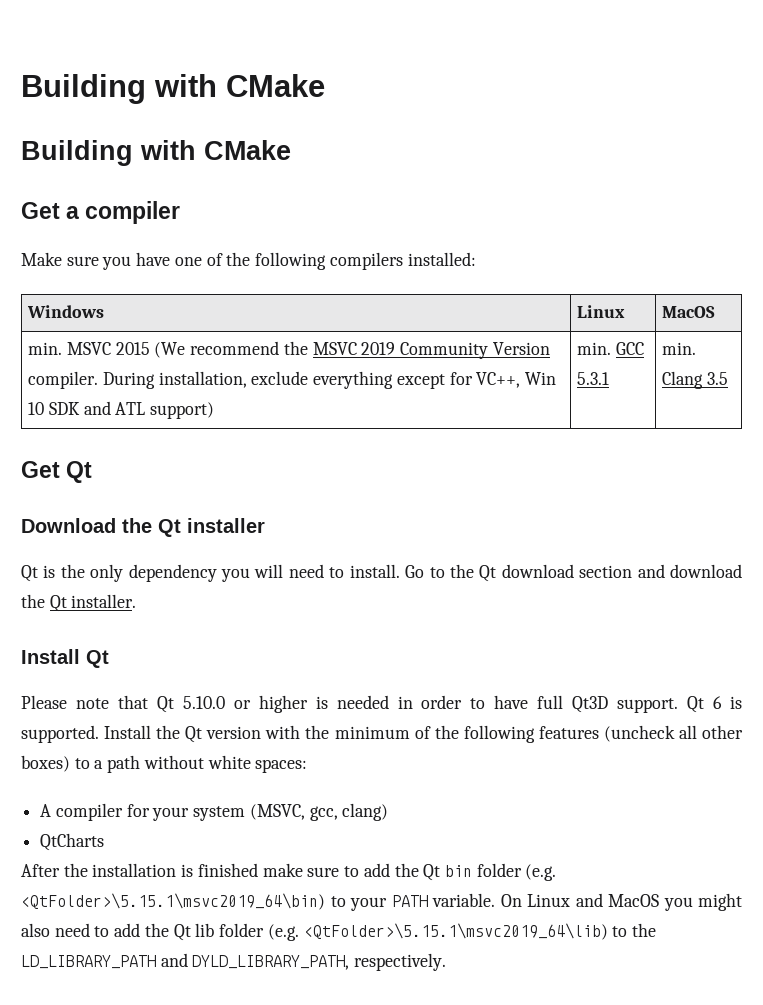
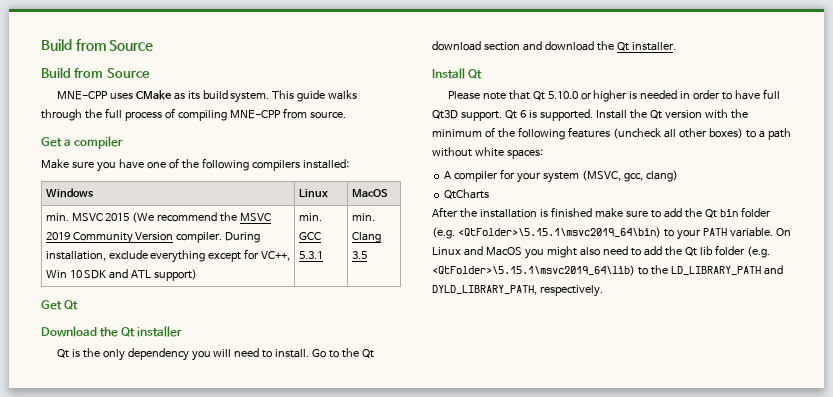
[21,74,325,104] [21,140,291,166] Building with CMake // Building with CMake -> [41,39,154,51] [41,67,150,78] [56,90,358,103] [41,108,346,121] Build from Source // Build from Source // MNE-CPP uses CMake as its build system. This guide walks through the full process of compiling MNE-CPP from source.

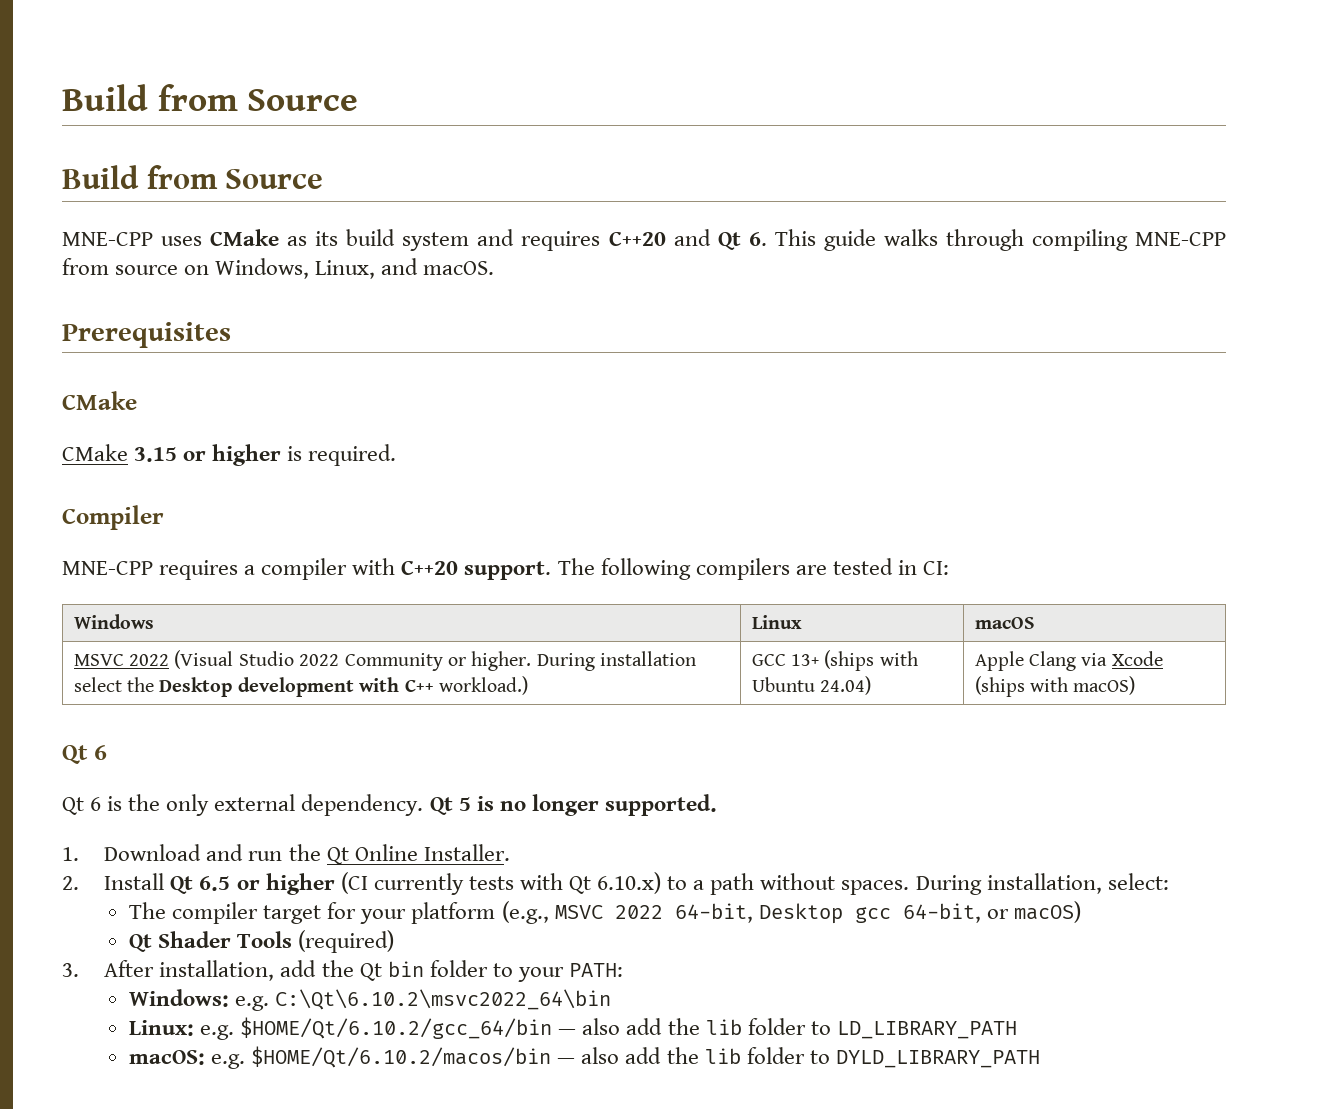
[230,90,358,103] [41,108,346,121] [41,136,124,149] [41,158,349,172] [45,188,94,198] [298,189,328,198] [351,189,388,197] [45,212,272,223] [45,232,261,244] [45,249,291,263] [45,269,198,281] [298,213,322,221] [298,232,321,240] [298,251,323,259] [351,213,375,221] [351,232,381,243] [351,251,367,259] [41,300,79,310] [41,326,183,337] [56,348,375,361] [432,41,676,51] [432,68,483,79] [447,89,781,102] [432,109,748,121] [432,127,791,140] [432,147,543,159] [444,169,678,183] [444,189,490,199] [432,207,661,218] system. This guide walks through the full process of compiling MNE-CPP from source. // Get a compiler // Make sure you have one of the following compilers installed: // Windows | Linux | MacOS // min. MSVC 2015 (We recommend the MSVC 2019 Community Version compiler. During installation, exclude everything except for VC++, Win 10 SDK and ATL support) | min. GCC 5.3.1 | min. Clang 3.5 // Get Qt // Download the Qt installer // Qt is the only dependency you will need to install. Go to the Qt download section and download the Qt installer. // Install Qt // Please note that Qt 5.10.0 or higher is needed in order to have full Qt3D support. Qt 6 is supported. Install the Qt version with the minimum of the following features (uncheck all other boxes) to a path without white spaces: // A compiler for your system (MSVC, gcc, clang) // QtCharts // After the installation is finished make sure to -> [402,229,1226,251] [62,258,495,279] [62,322,231,348] [62,391,137,410] [62,444,397,466] [62,505,164,530] [62,558,949,580] [73,614,154,629] [751,615,802,629] [974,617,1035,629] [73,650,697,671] [73,676,528,697] [751,650,918,671] [751,676,871,695] [974,651,1163,671] [974,676,1136,697] [62,745,107,764] [62,794,717,816] [62,844,510,865] [62,872,1169,895] [129,901,1081,924] [129,930,395,953] [62,960,275,981] system and requires C++20 and Qt 6. This guide walks through compiling MNE-CPP from source on Windows, Linux, and macOS. // Prerequisites // CMake // CMake 3.15 or higher is required. // Compiler // MNE-CPP requires a compiler with C++20 support. The following compilers are tested in CI: // Windows | Linux | macOS // MSVC 2022 (Visual Studio 2022 Community or higher. During installation select the Desktop development with C++ workload.) | GCC 13+ (ships with Ubuntu 24.04) | Apple Clang via Xcode (ships with macOS) // Qt 6 // Qt 6 is the only external dependency. Qt 5 is no longer supported. // 1. Download and run the Qt Online Installer. // 2. Install Qt 6.5 or higher (CI currently tests with Qt 6.10.x) to a path without spaces. During installation, select: // The compiler target for your platform (e.g., MSVC 2022 64-bit, Desktop gcc 64-bit, or macOS) // Qt Shader Tools (required) // 3. After installation,
[432,227,791,240] [432,245,770,259] [432,265,783,276] [432,285,603,297] (e.g. <QtFolder>\5.15.1\msvc2019_64\bin) to your PATH variable. On Linux and MacOS you might also need to add the Qt lib folder (e.g. <QtFolder>\5.15.1\msvc2019_64\lib) to the LD_LIBRARY_PATH and DYLD_LIBRARY_PATH, respectively. -> [492,963,623,982] [129,989,612,1011] [129,1017,1017,1040] [129,1046,1040,1069] to your PATH: // Windows: e.g. C:\Qt\6.10.2\msvc2022_64\bin // Linux: e.g. $HOME/Qt/6.10.2/gcc_64/bin — also add the lib folder to LD_LIBRARY_PATH // macOS: e.g. $HOME/Qt/6.10.2/macos/bin — also add the lib folder to DYLD_LIBRARY_PATH

